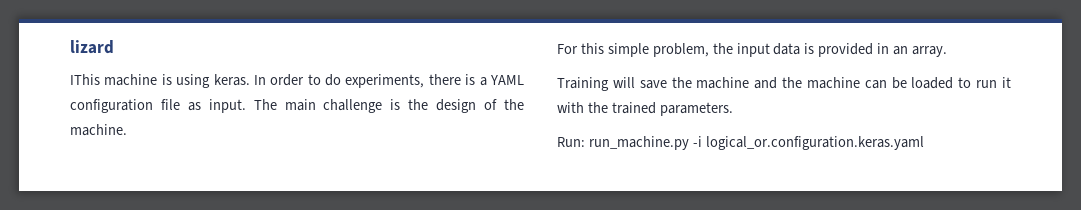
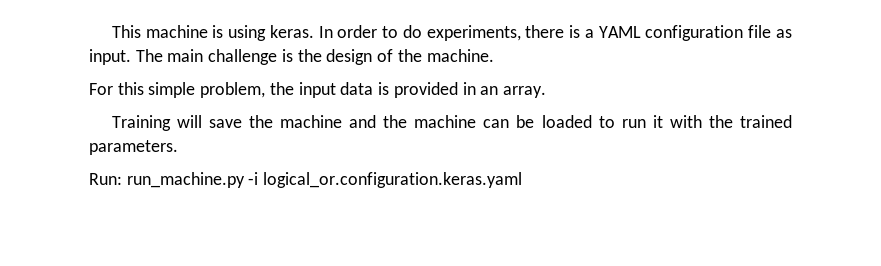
[70,40,114,54] [70,74,100,85] lizard // IThis -> [111,25,141,38] This

